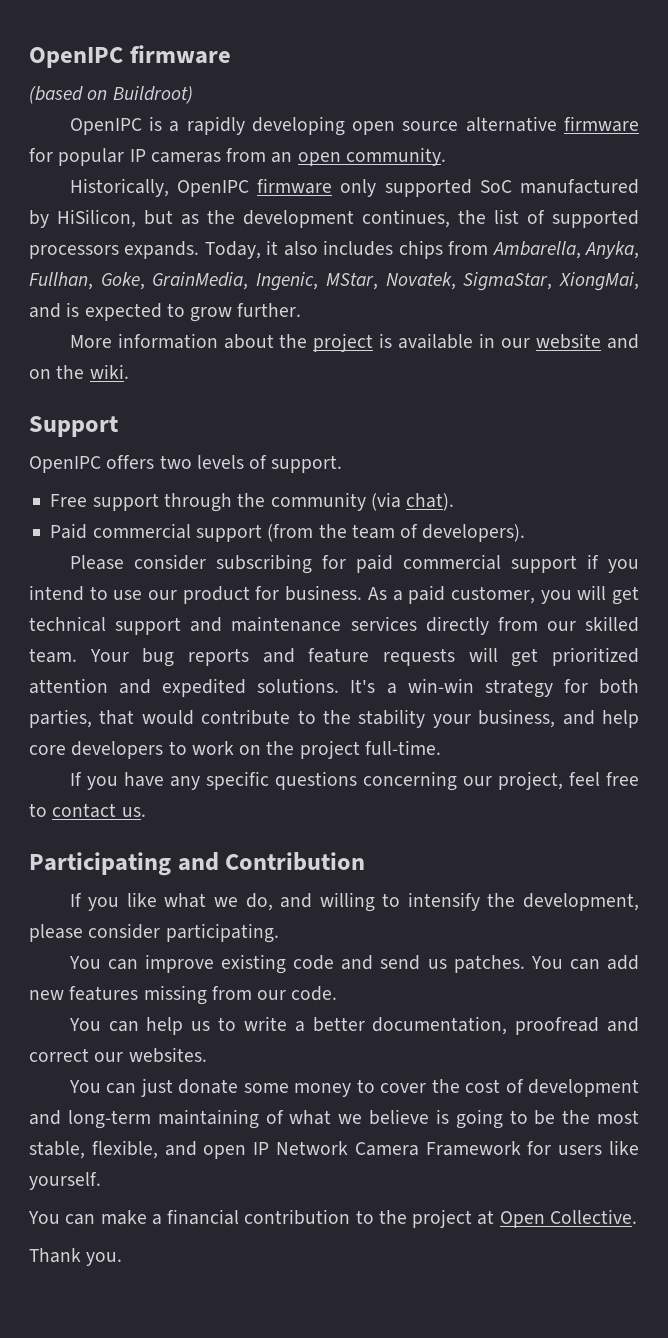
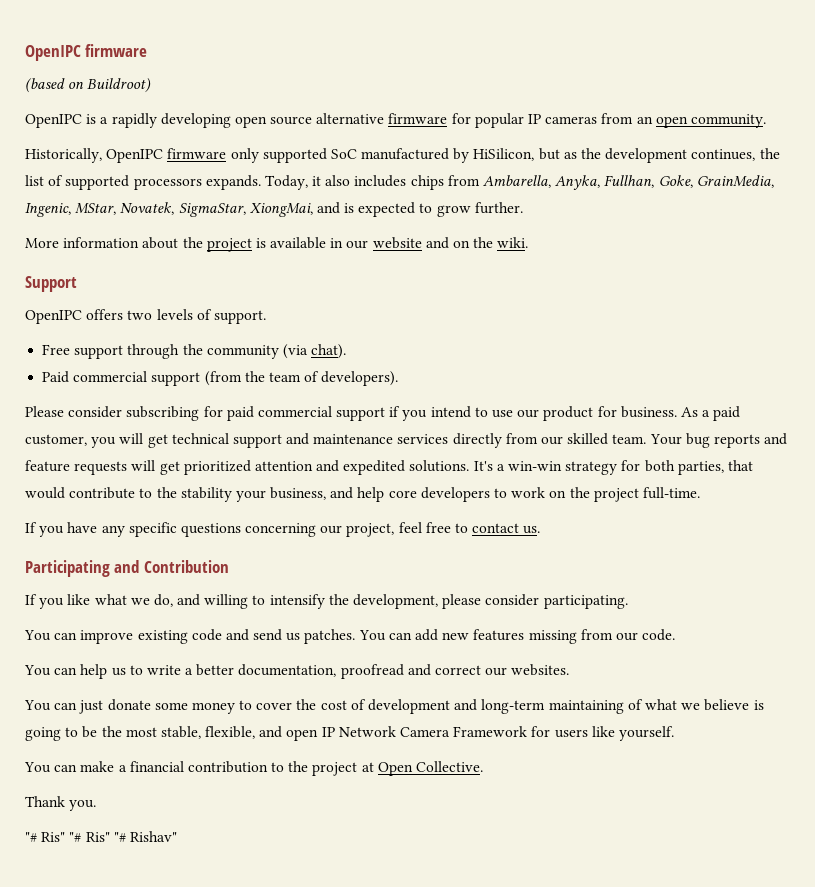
(123, 1259) none -> [25,831,177,842] // "# Ris" "# Ris" "# Rishav"

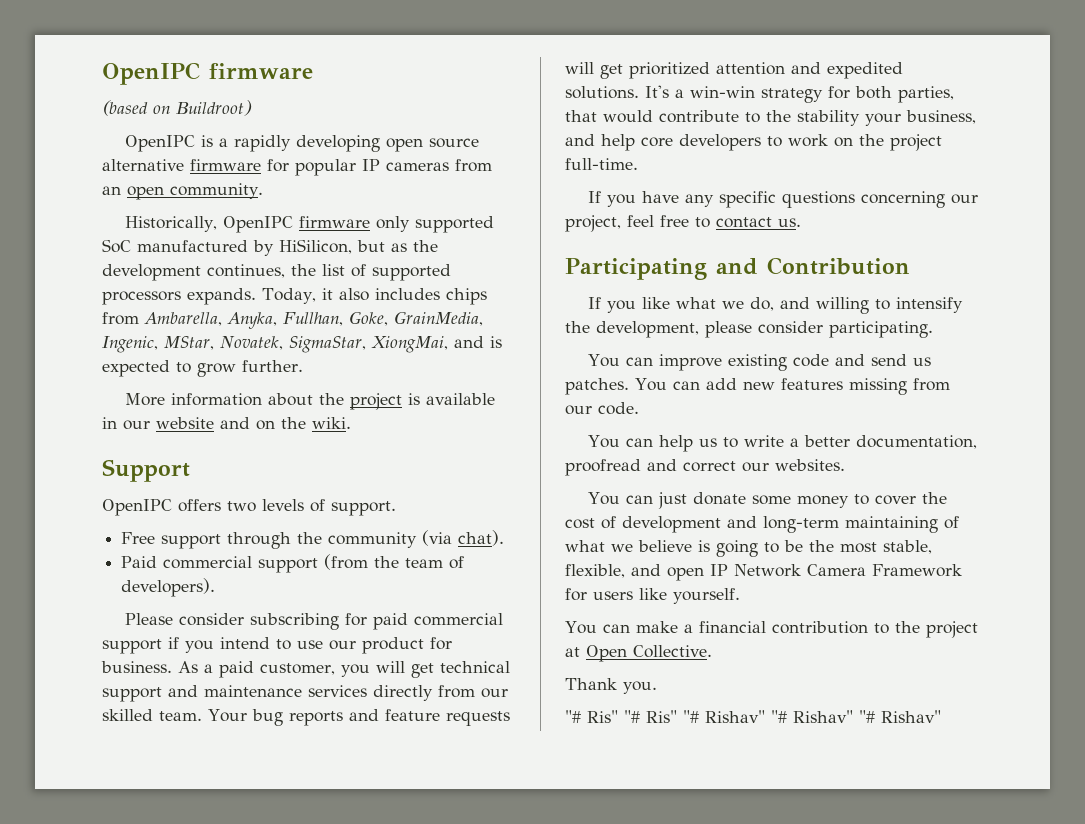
(177, 836) none -> [771,710,941,723] "# Rishav" "# Rishav"

